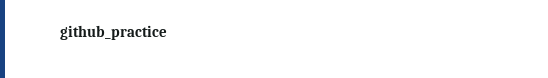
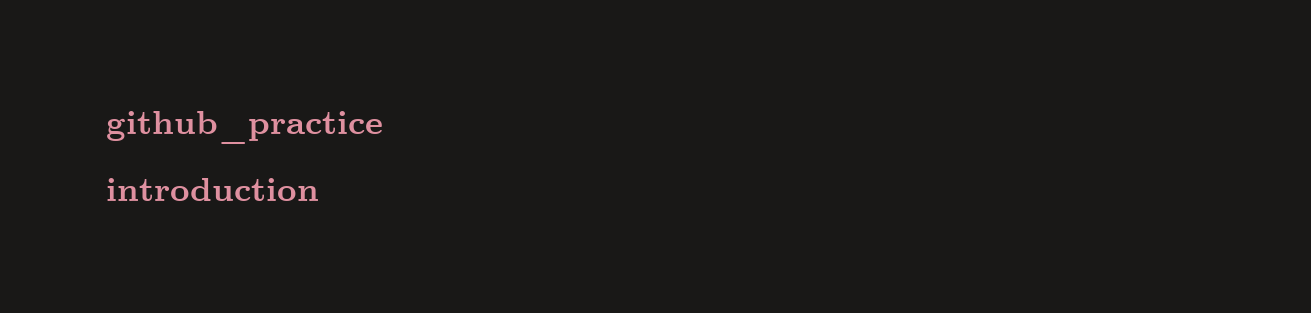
(167, 32) none -> [106,178,319,201] // introduction

